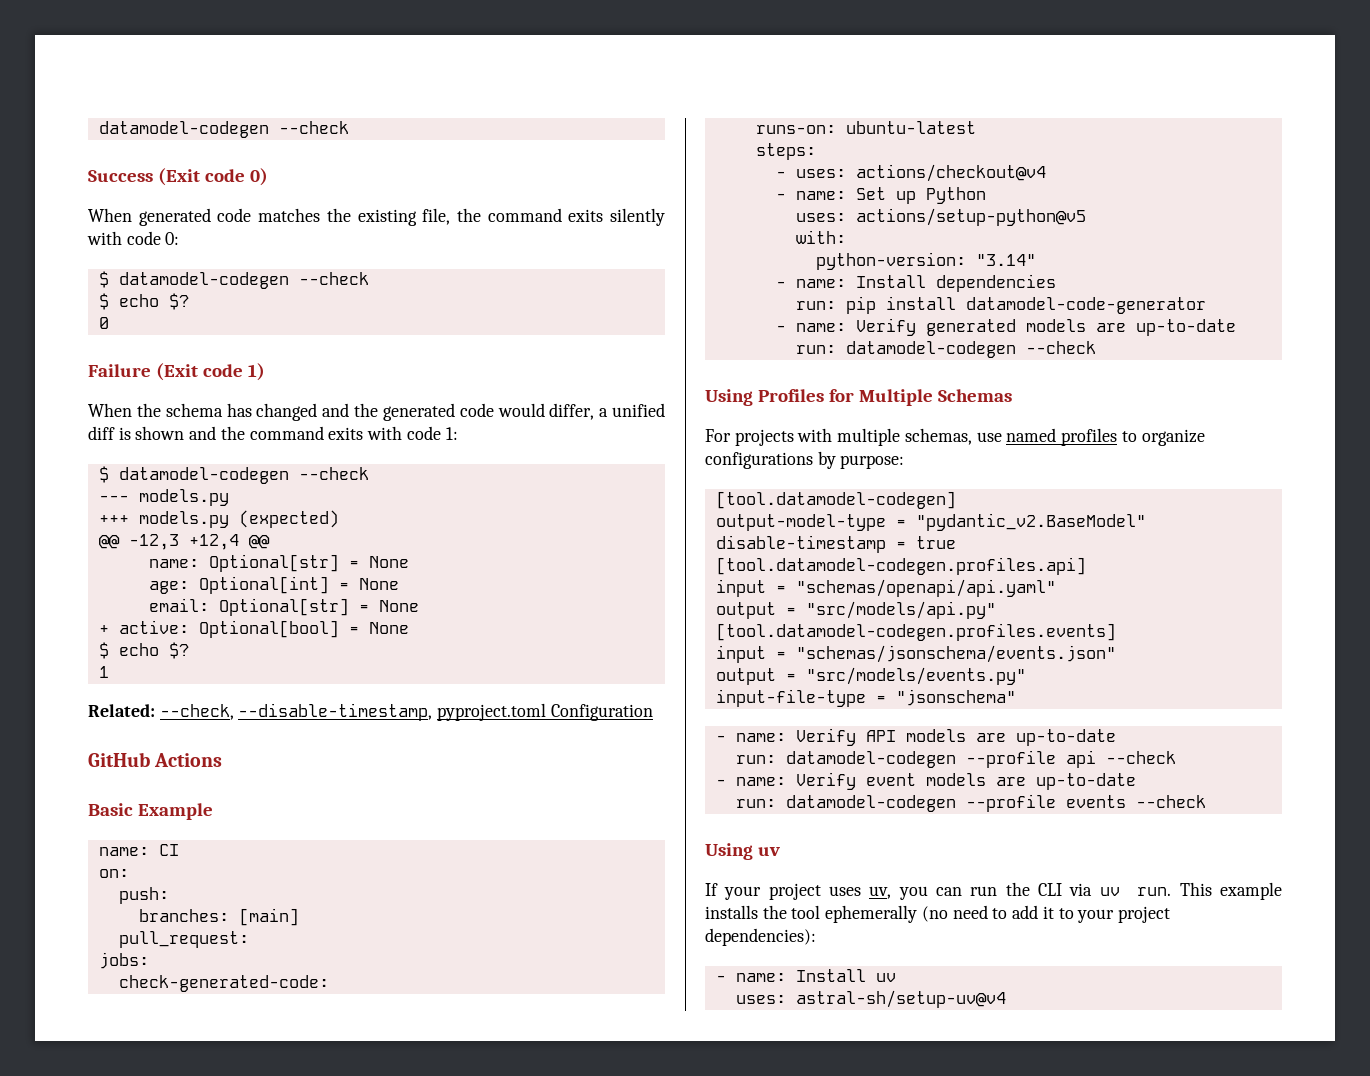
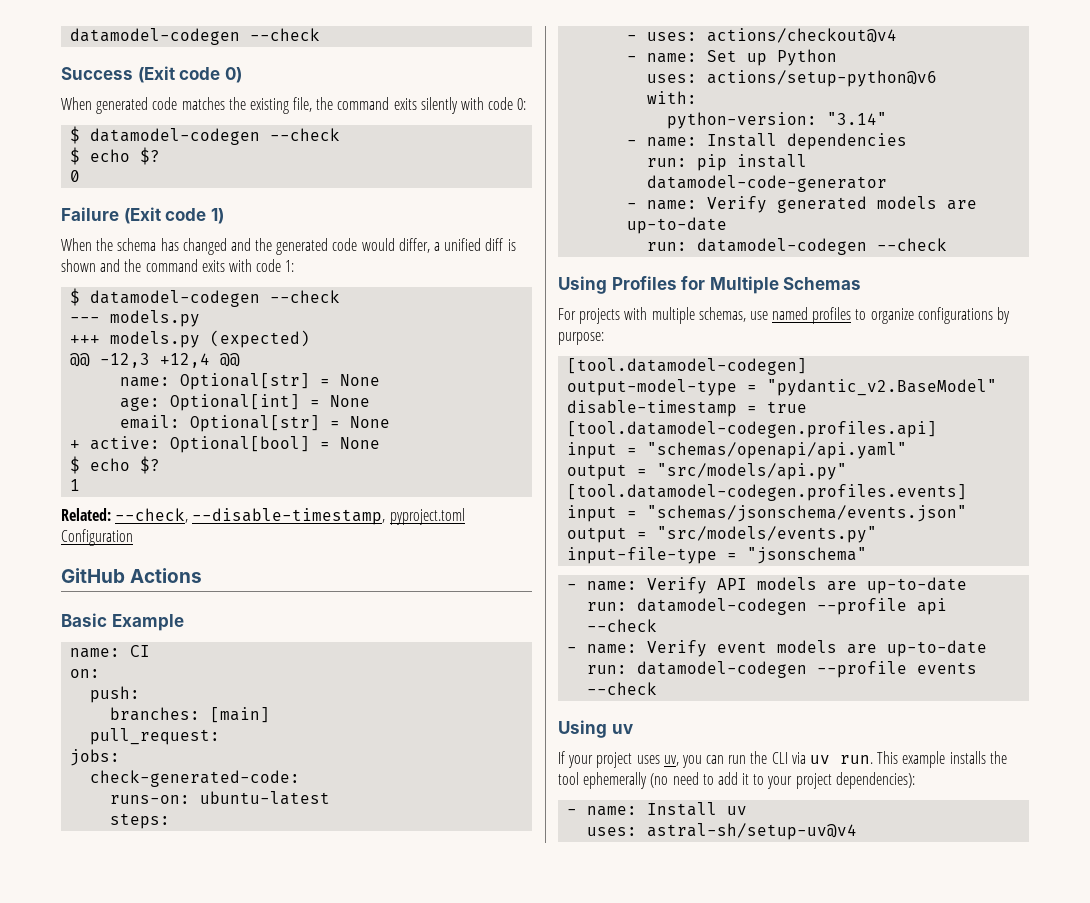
[855,208,1086,226] actions/setup-python@v5 -> [707,70,938,87] actions/setup-python@v6

